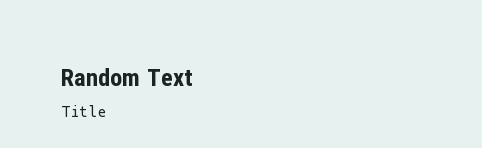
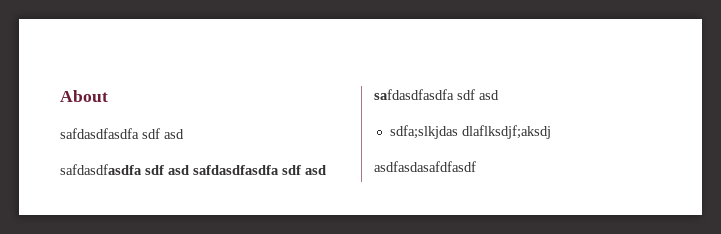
[61,68,193,86] [61,105,106,117] Random Text // Title -> [60,90,108,102] [60,128,184,139] [60,164,326,175] [374,89,499,100] [389,125,551,139] [374,161,476,172] About // safdasdfasdfa sdf asd // safdasdfasdfa sdf asd safdasdfasdfa sdf asd safdasdfasdfa sdf asd // sdfa;slkjdas dlaflksdjf;aksdj // asdfasdasafdfasdf

